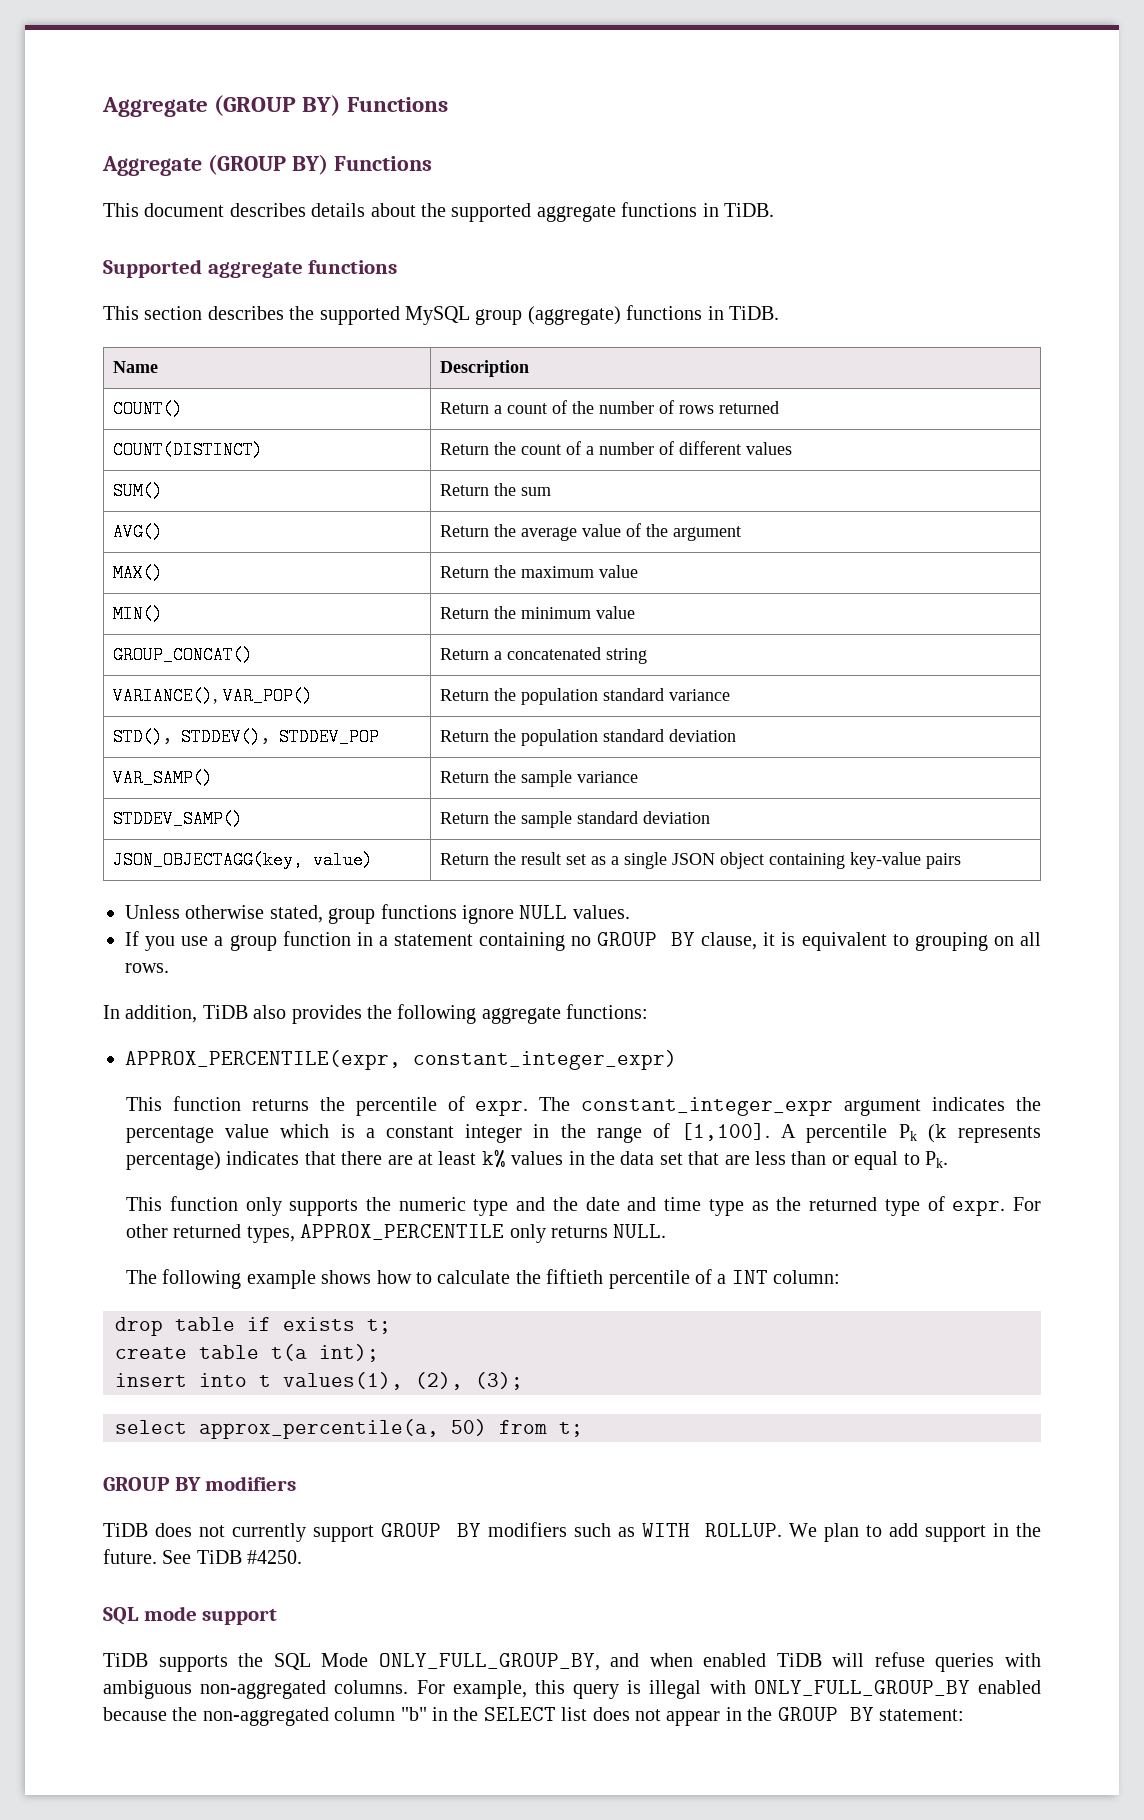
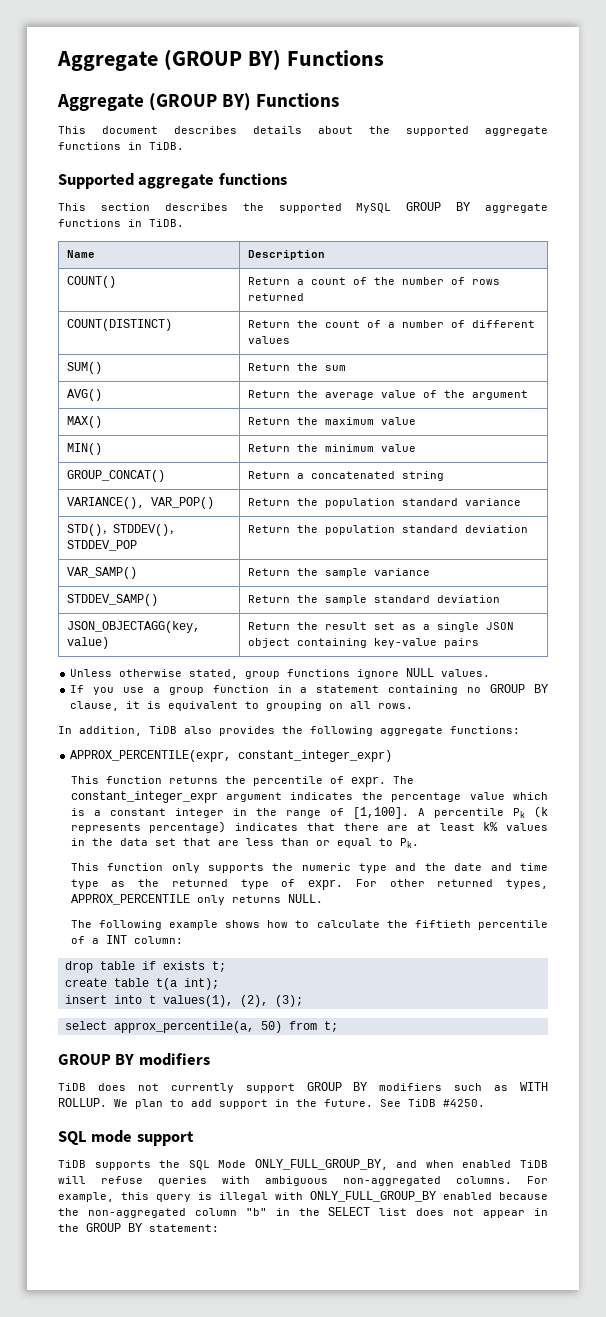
[475,306,621,325] group (aggregate) -> [406,202,548,213] GROUP BY aggregate

